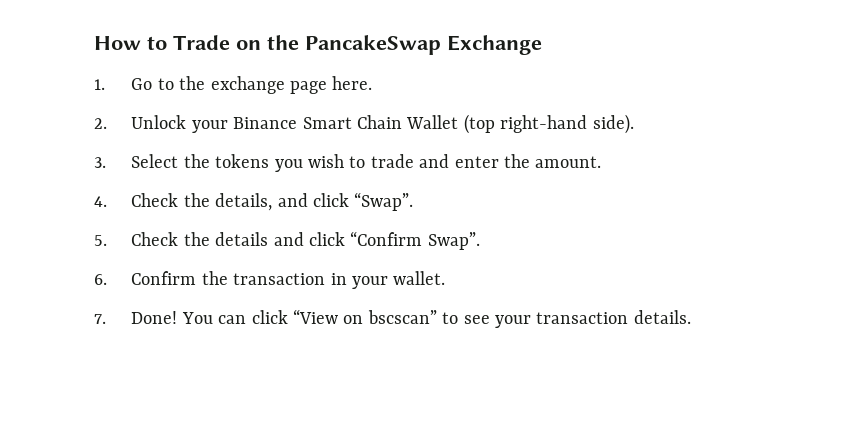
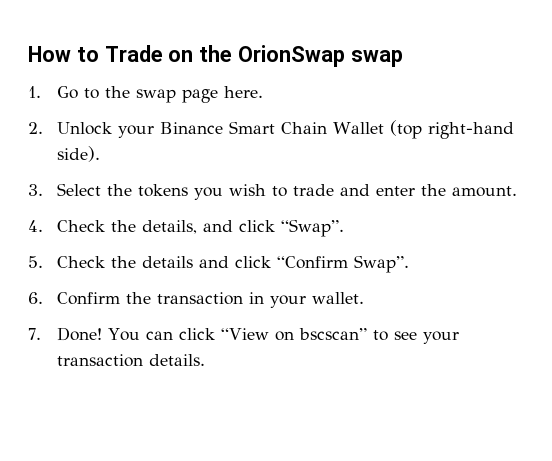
[305,35,542,55] PancakeSwap Exchange -> [238,45,403,67] OrionSwap swap
[210,76,285,94] exchange -> [135,89,176,103] swap

